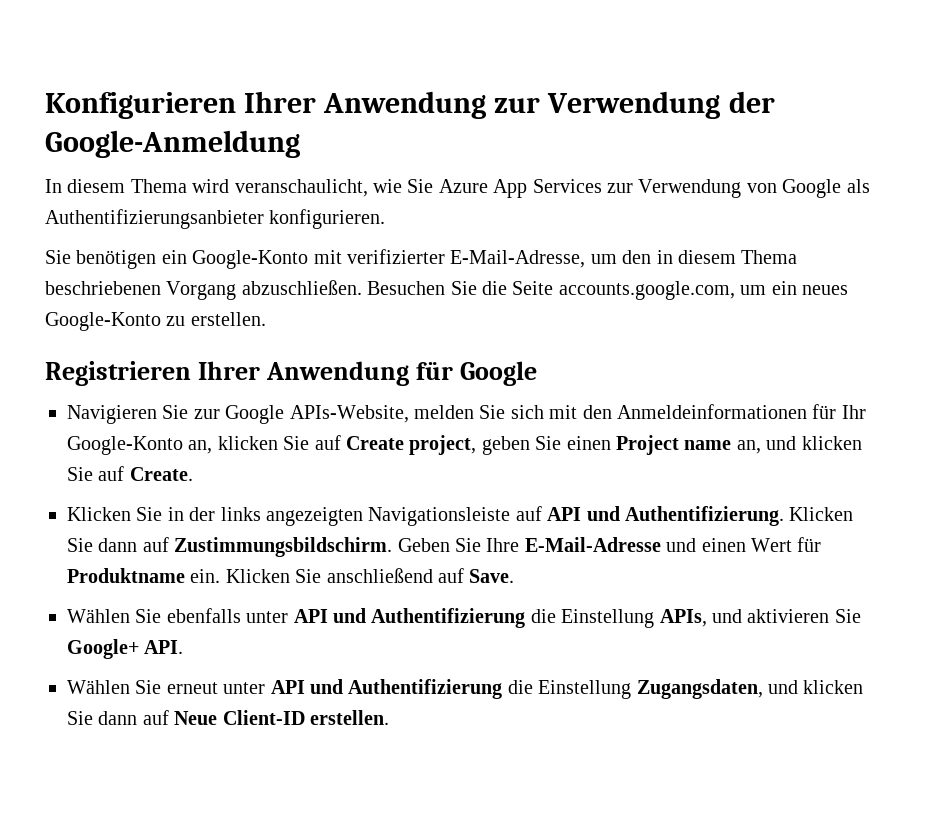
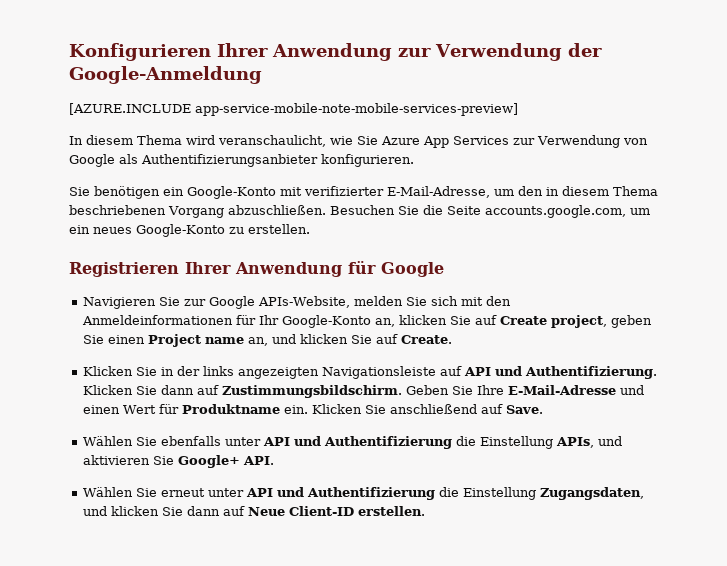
(300, 144) none -> [69,103,518,116] // [AZURE.INCLUDE app-service-mobile-note-mobile-services-preview]

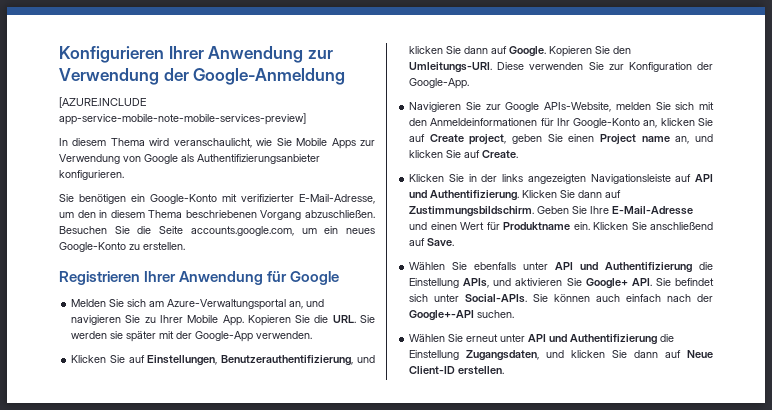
[381,136,509,148] Azure App Services -> [296,138,356,149] Mobile Apps
(444, 269) none -> [71,299,325,310] [71,315,375,326] [71,331,313,342] [71,355,375,366] [409,46,632,57] [409,62,713,73] [409,78,470,89] // Melden Sie sich am Azure-Verwaltungsportal an, und navigieren Sie zu Ihrer Mobile App. Kopieren Sie die URL. Sie werden sie später mit der Google-App verwenden. // Klicken Sie auf Einstellungen, Benutzerauthentifizierung, und klicken Sie dann auf Google. Kopieren Sie den Umleitungs-URI. Diese verwenden Sie zur Konfiguration der Google-App.
(274, 460) none -> [655,278,714,286] [409,294,713,303] [409,310,515,321] Sie befindet sich unter Social-APIs. Sie können auch einfach nach der Google+-API suchen.

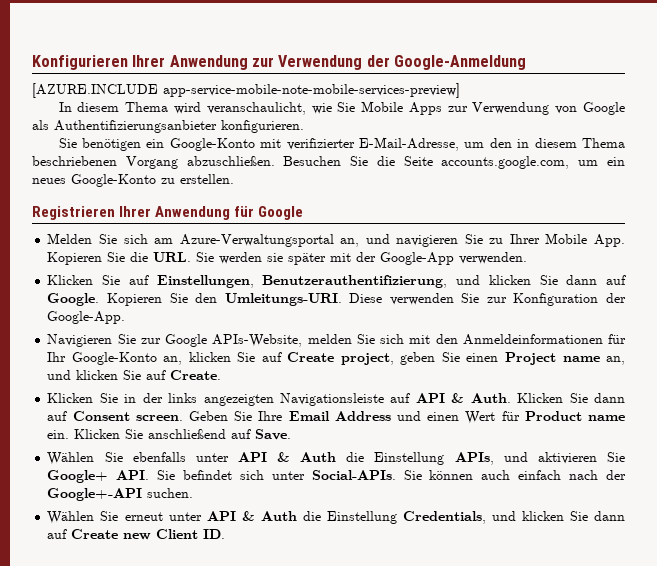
[409,190,520,201] und Authentifizierung. -> [451,393,511,403] & Auth.
[409,206,535,217] Zustimmungsbildschirm. -> [72,411,183,421] Consent screen.
[612,206,694,215] E-Mail-Adresse -> [288,411,391,421] Email Address
[503,222,571,230] Produktname -> [524,411,625,421] Product name
[580,262,693,273] und Authentifizierung -> [277,452,337,462] & Auth
[549,334,675,345] [409,350,713,361] [409,366,505,375] und Authentifizierung die Einstellung Zugangsdaten, und klicken Sie dann auf Neue Client-ID erstellen. -> [241,511,626,524] [47,529,226,540] & Auth die Einstellung Credentials, und klicken Sie dann auf Create new Client ID.

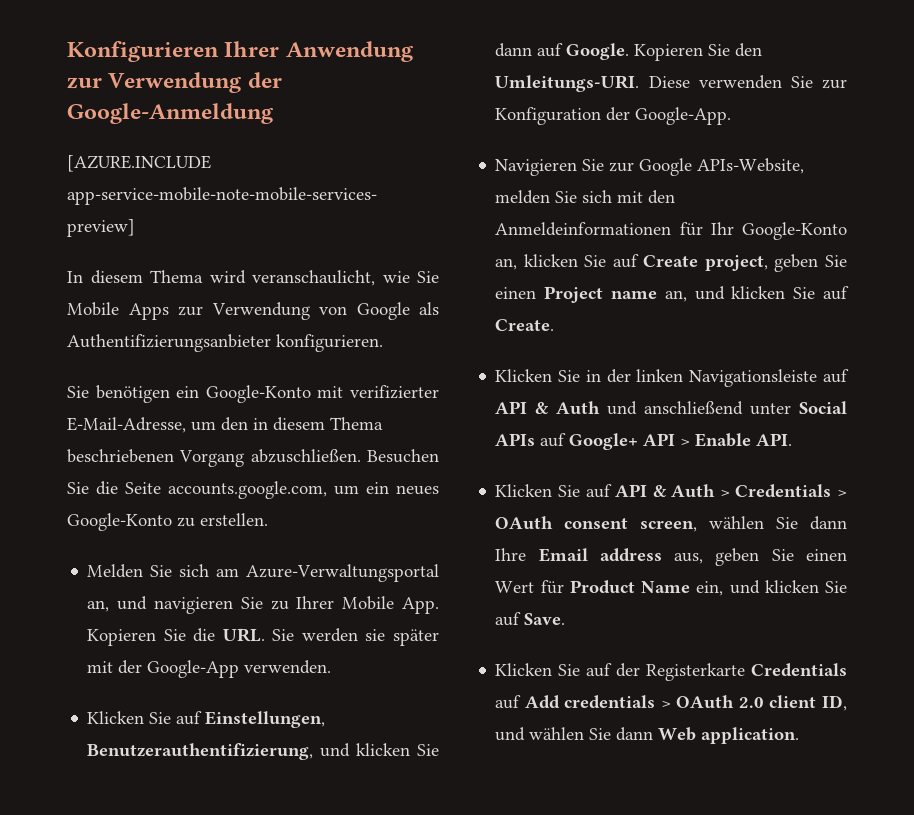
[32,206,304,220] // Registrieren Ihrer Anwendung für Google -> (268, 519) none
[168,393,274,406] links angezeigten -> [636,369,684,382] linken
[470,393,625,403] [47,411,625,424] [47,429,292,440] [47,452,625,465] [47,470,626,483] [47,488,194,501] [47,511,626,524] [47,529,226,540] Auth. Klicken Sie dann auf Consent screen. Geben Sie Ihre Email Address und einen Wert für Product name ein. Klicken Sie anschließend auf Save. // Wählen Sie ebenfalls unter API & Auth die Einstellung APIs, und aktivieren Sie Google+ API. Sie befindet sich unter Social-APIs. Sie können auch einfach nach der Google+-API suchen. // Wählen Sie erneut unter API & Auth die Einstellung Credentials, und klicken Sie dann auf Create new Client ID. -> [556,401,847,415] [495,433,793,450] [495,484,847,498] [495,516,847,532] [495,548,847,566] [495,580,847,596] [495,612,566,626] [495,663,847,681] [495,695,847,711] [495,727,800,744] Auth und anschließend unter Social APIs auf Google+ API > Enable API. // Klicken Sie auf API & Auth > Credentials > OAuth consent screen, wählen Sie dann Ihre Email address aus, geben Sie einen Wert für Product Name ein, und klicken Sie auf Save. // Klicken Sie auf der Registerkarte Credentials auf Add credentials > OAuth 2.0 client ID, und wählen Sie dann Web application.

